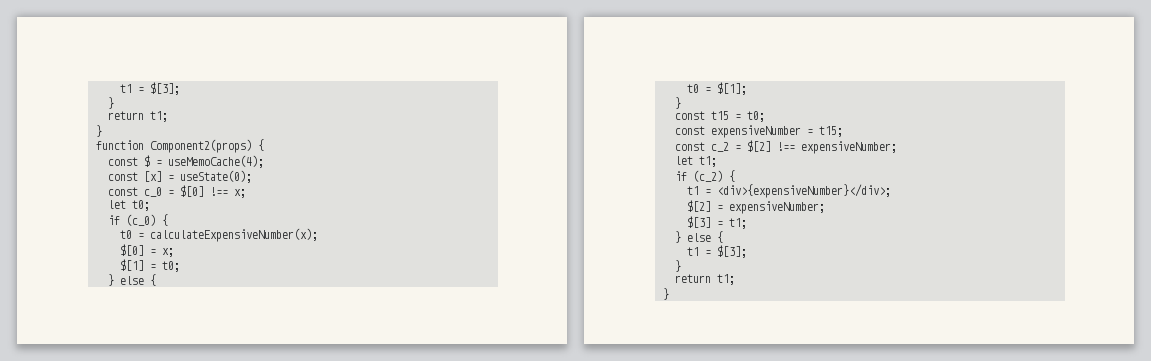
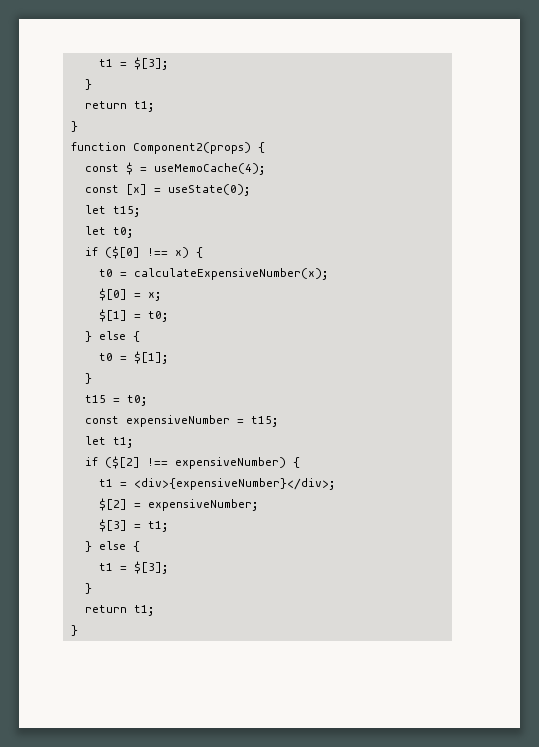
[107,185,246,198] const c_0 = $[0] !== x; -> [84,205,140,217] let t15;
[125,214,156,226] (c_0) -> [104,246,189,259] ($[0] !== x)
[674,111,705,120] const -> (92, 378) none
[674,140,897,154] // const c_2 = $[2] !== expensiveNumber; -> (278, 421) none
[692,170,723,182] (c_2) -> [104,456,286,469] ($[2] !== expensiveNumber)

